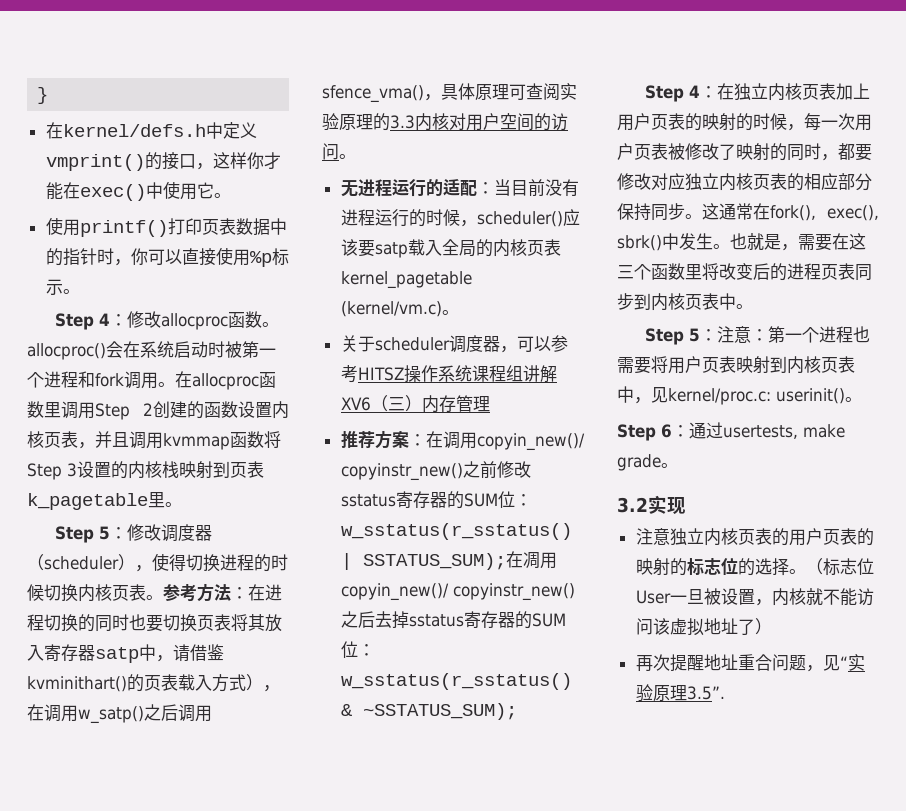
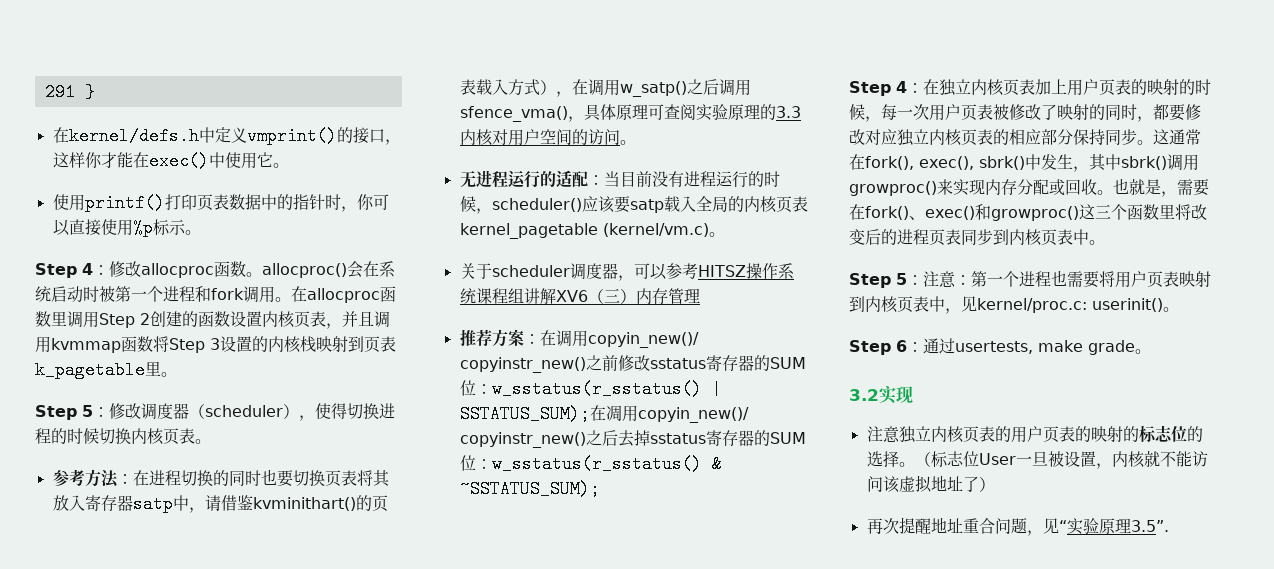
(37, 95) none -> [44,83,75,101] 291
(163, 597) none -> (211, 441) //
[713,233,849,251] 。也就是，需要在 -> [1073,154,1199,172] [849,178,1209,197] [849,204,1079,221] ，其中sbrk()调用growproc()来实现内存分配或回收。也就是，需要在fork()、exec()和growproc()

